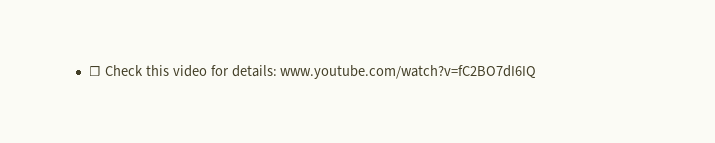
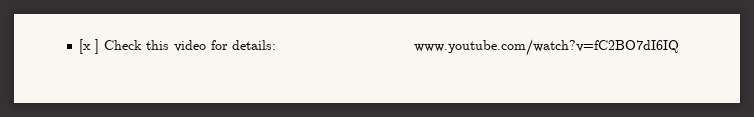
[88,66,101,76] ☐ -> [79,39,100,54] [x ]

